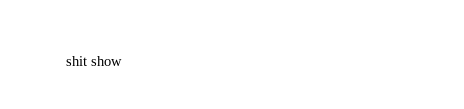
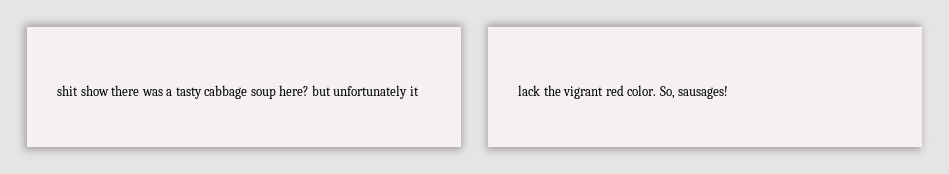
(122, 61) none -> [111,85,729,99] there was a tasty cabbage soup here? but unfortunately it lack the vigrant red color. So, sausages!

